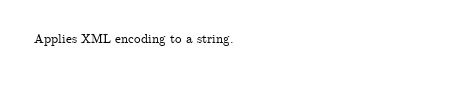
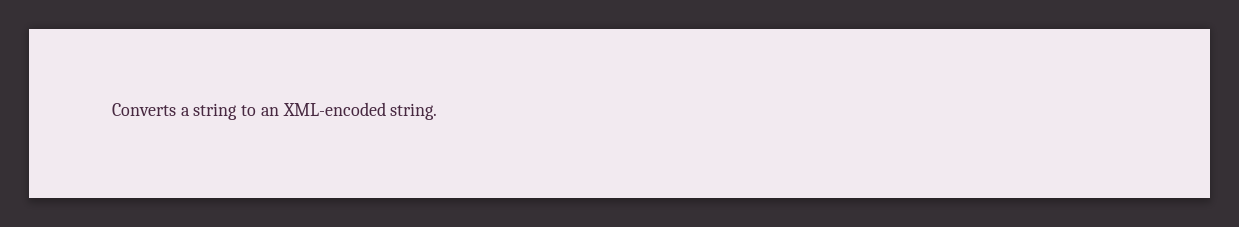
[34,33,193,46] Applies XML encoding to a -> [112,102,386,120] Converts a string to an XML-encoded

